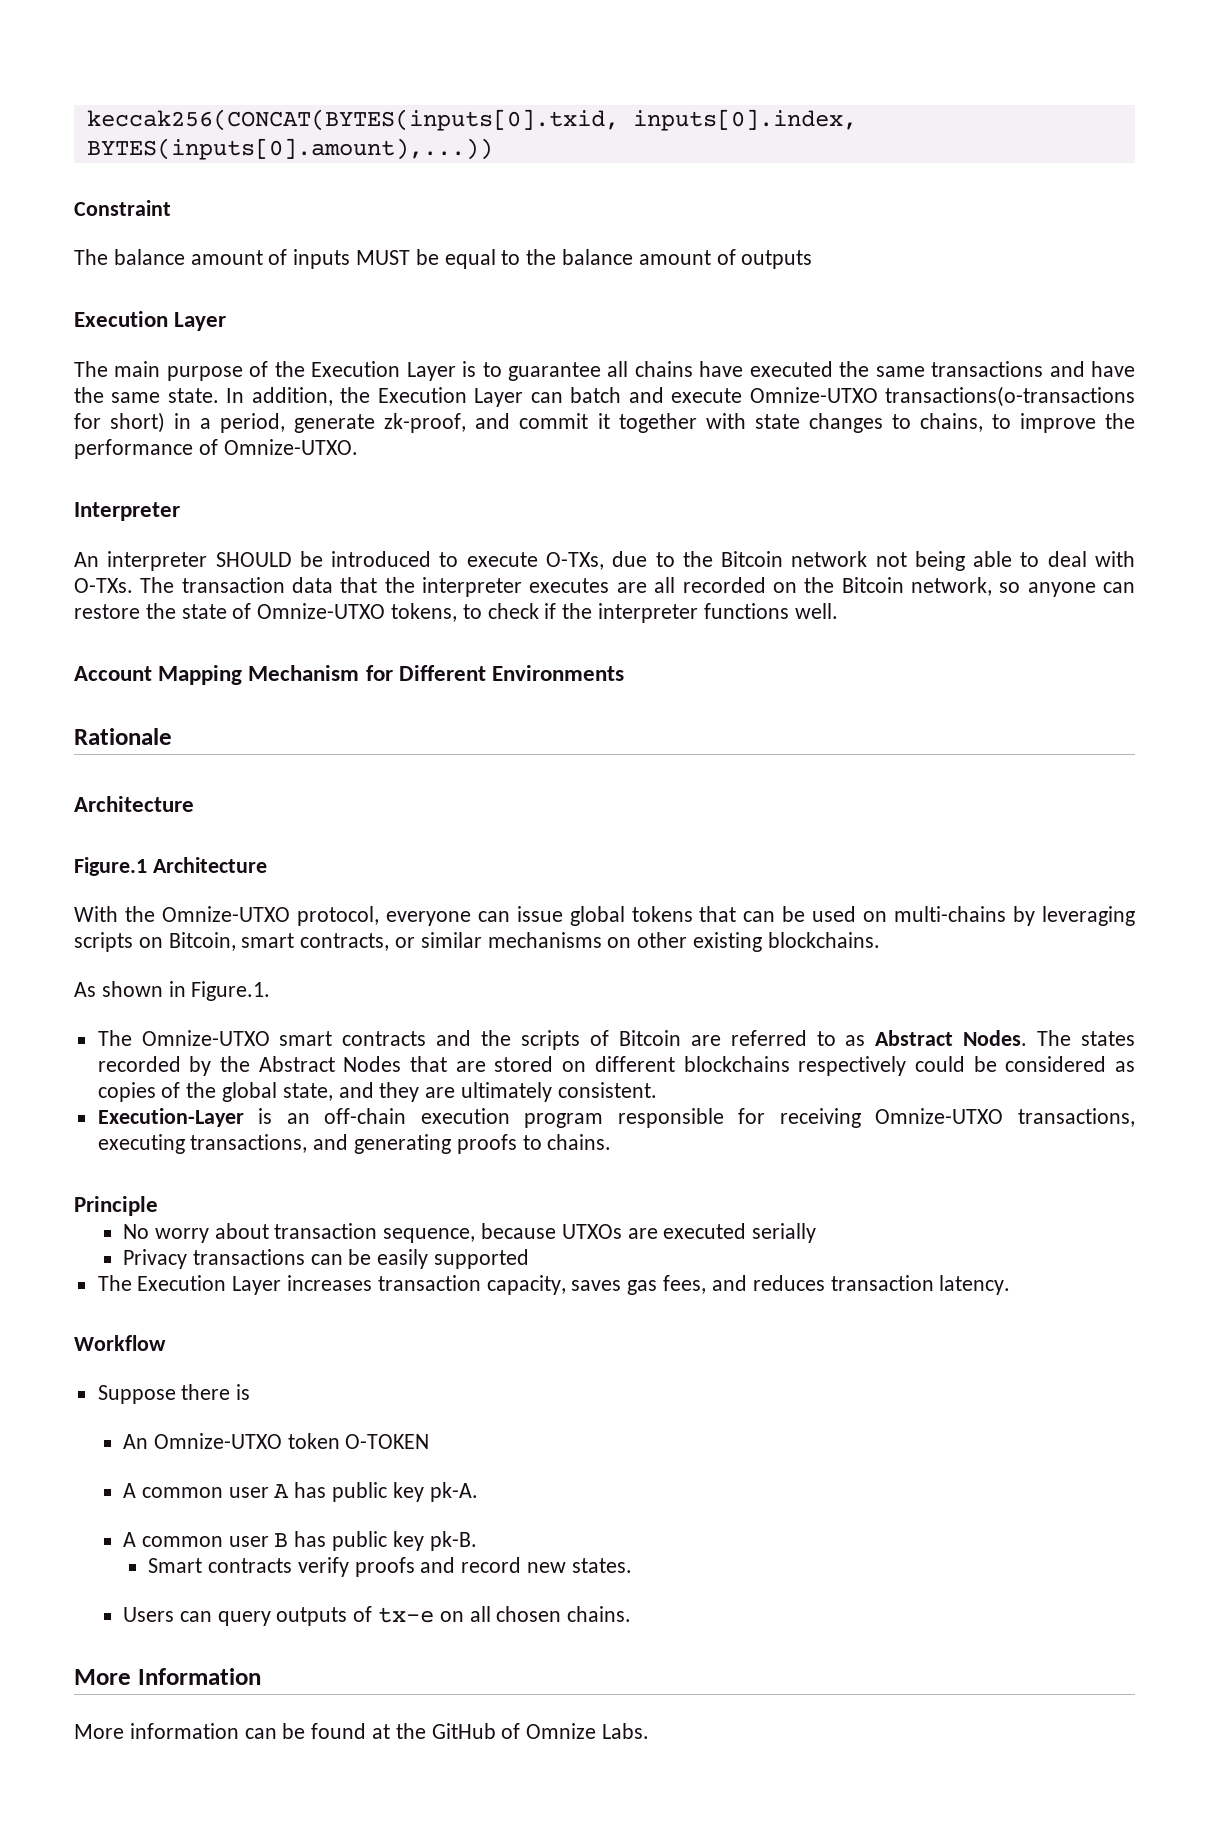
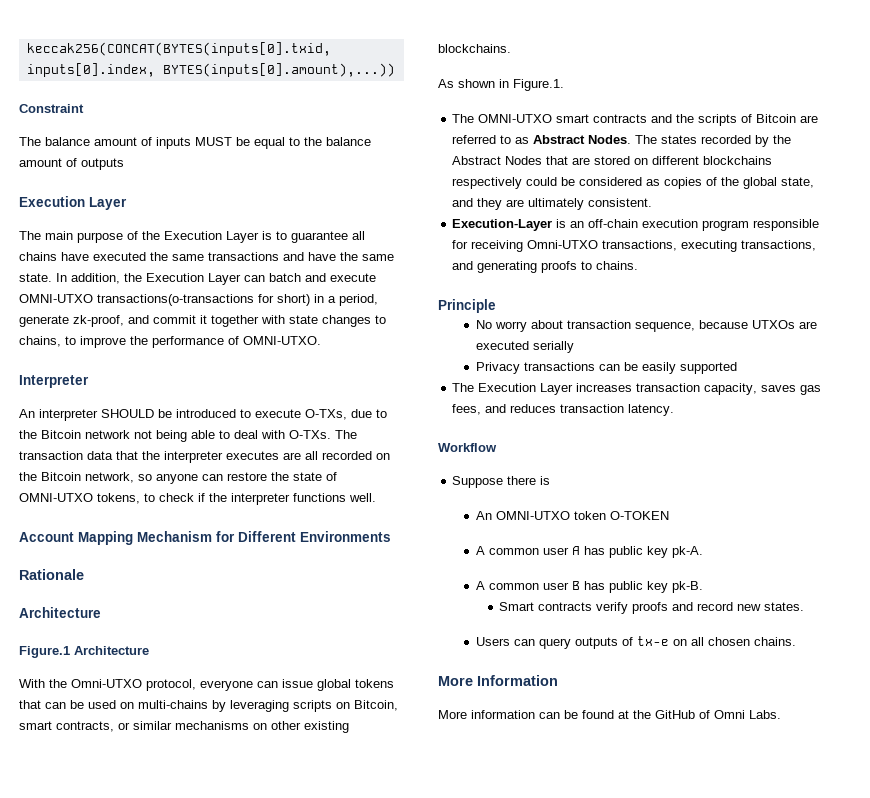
[749,387,878,403] Omnize-UTXO -> [19,294,93,303] OMNI-UTXO
[223,439,358,455] Omnize-UTXO. -> [243,336,321,345] OMNI-UTXO.
[257,603,386,619] Omnize-UTXO -> [19,493,93,502] OMNI-UTXO
[161,906,290,922] Omnize-UTXO -> [71,679,142,688] Omni-UTXO
[141,1030,270,1046] Omnize-UTXO -> [478,114,553,123] OMNI-UTXO
[875,1108,1004,1124] Omnize-UTXO -> [527,240,599,249] Omni-UTXO
[153,1433,282,1449] Omnize-UTXO -> [495,511,570,520] OMNI-UTXO
[526,1723,597,1739] Omnize -> [714,710,745,719] Omni

